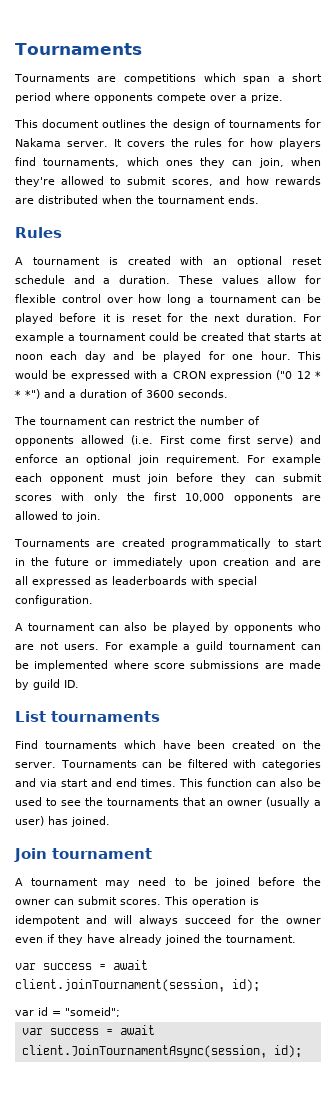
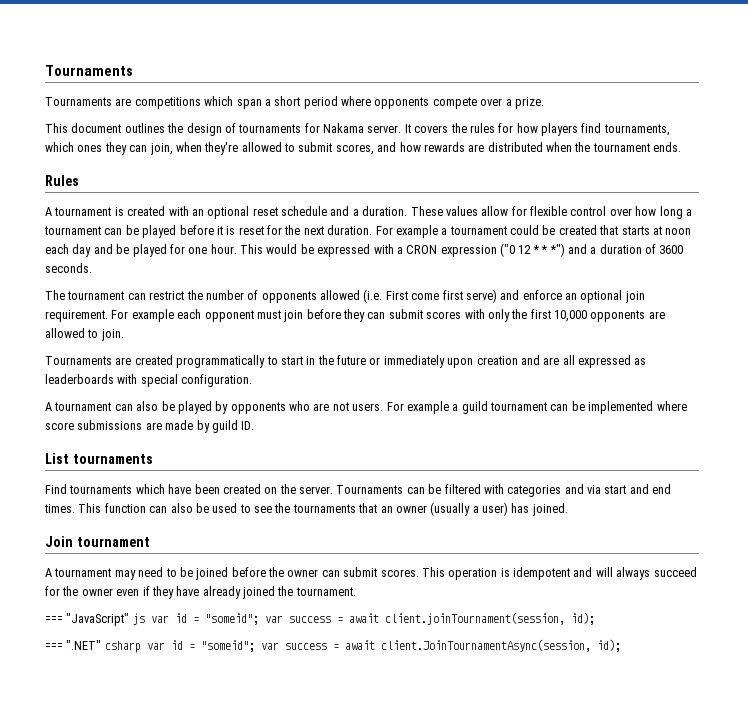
(296, 939) none -> [45,613,259,626] === "JavaScript" js var id = "someid";
[15,1007,120,1017] var id = "someid"; // -> [45,640,255,653] === ".NET" csharp var id = "someid";

